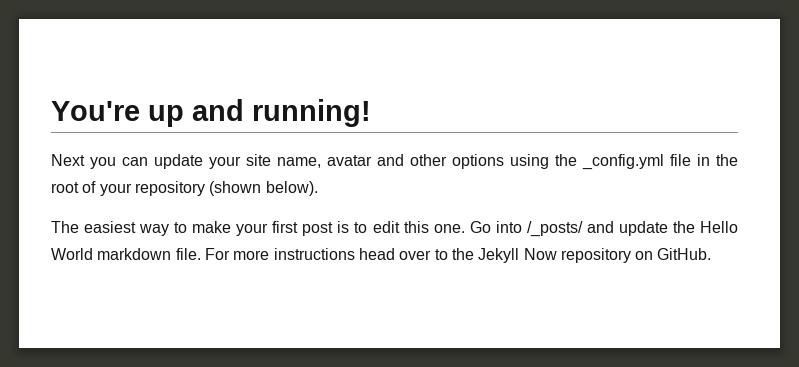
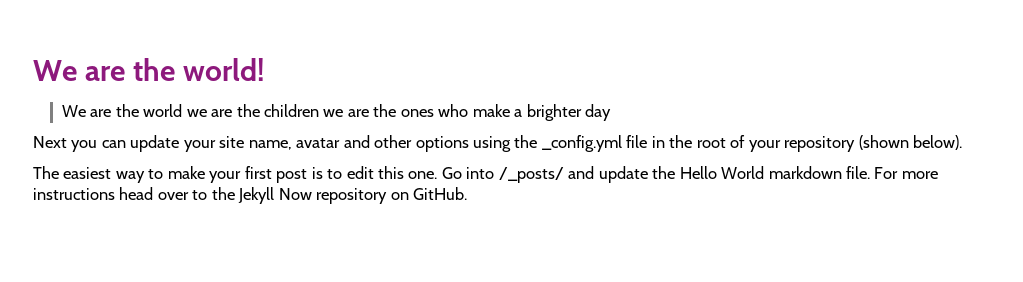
[51,99,371,127] You're up and running! -> [33,58,266,81] [61,104,612,121] We are the world! // We are the world we are the children we are the ones who make a brighter day

